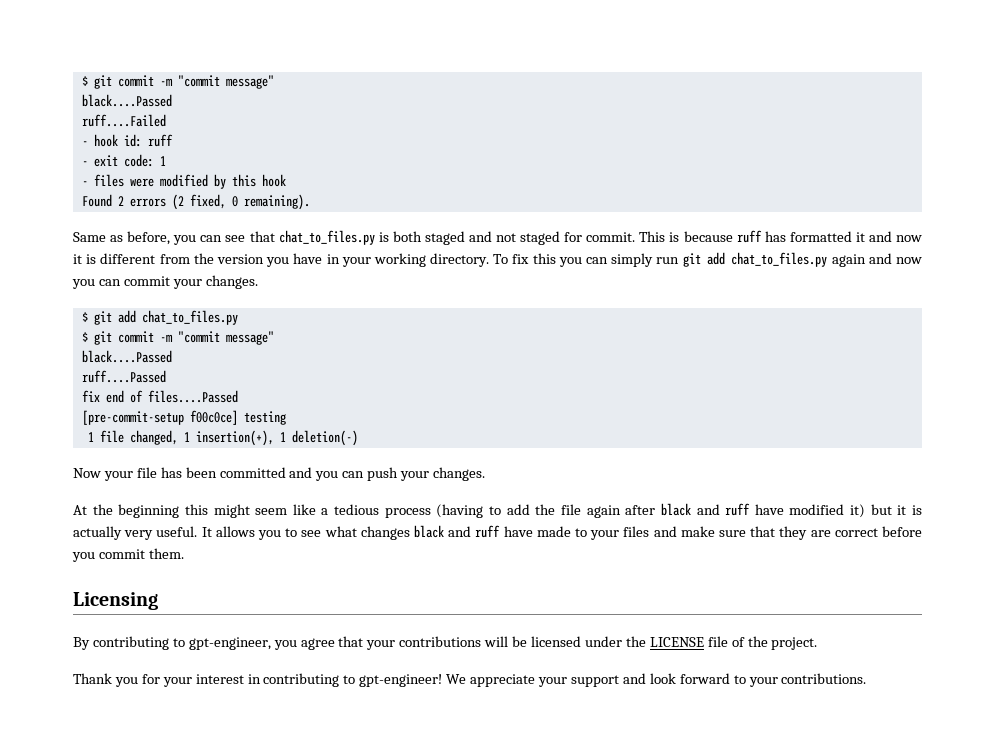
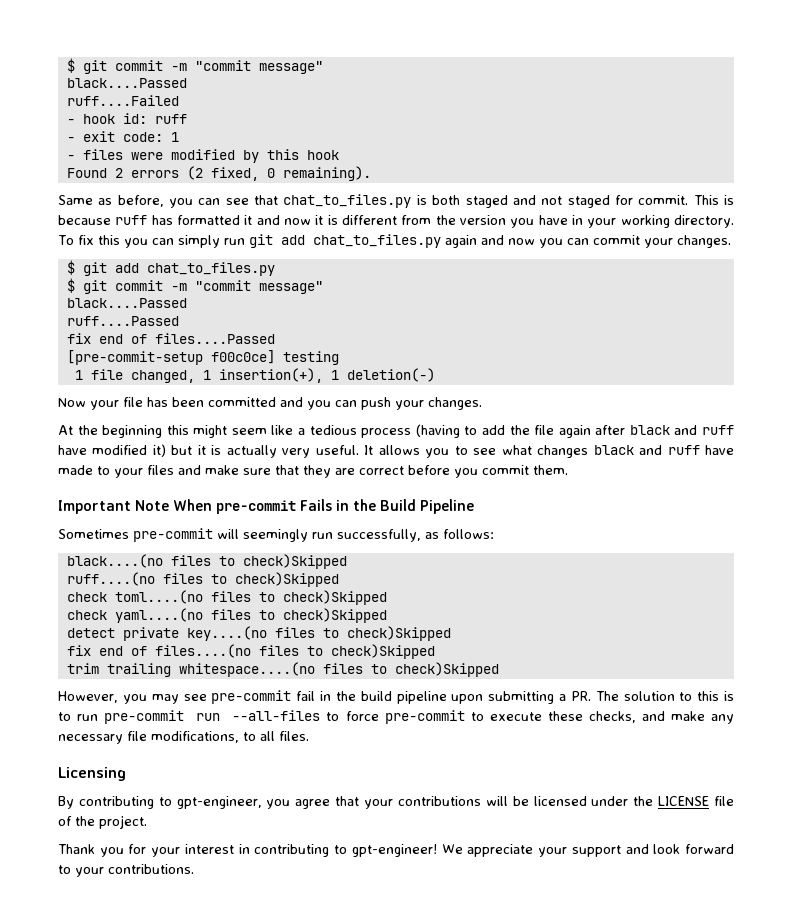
(184, 553) none -> [58,499,475,514] [58,528,494,542] [66,554,347,569] [66,572,339,587] [66,590,387,605] [66,608,387,623] [66,626,451,641] [66,644,435,659] [66,662,499,677] [58,690,735,704] [58,710,734,724] [58,731,309,744] // Important Note When pre-commit Fails in the Build Pipeline // Sometimes pre-commit will seemingly run successfully, as follows: // black....(no files to check)Skipped // ruff....(no files to check)Skipped // check toml....(no files to check)Skipped // check yaml....(no files to check)Skipped // detect private key....(no files to check)Skipped // fix end of files....(no files to check)Skipped // trim trailing whitespace....(no files to check)Skipped // However, you may see pre-commit fail in the build pipeline upon submitting a PR. The solution to this is to run pre-commit run --all-files to force pre-commit to execute these checks, and make any necessary file modifications, to all files.

